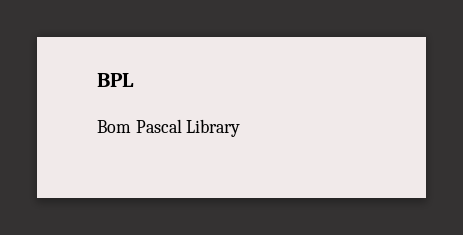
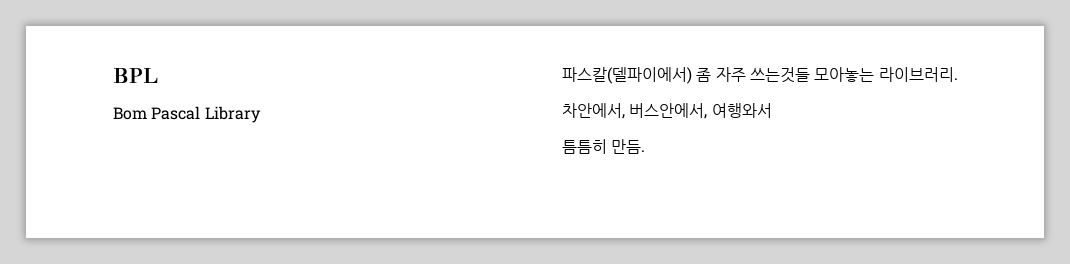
(241, 128) none -> [562,67,958,84] [562,103,772,119] [562,139,646,154] // 파스칼(델파이에서) 좀 자주 쓰는것들 모아놓는 라이브러리. // 차안에서, 버스안에서, 여행와서 // 틈틈히 만듬.

